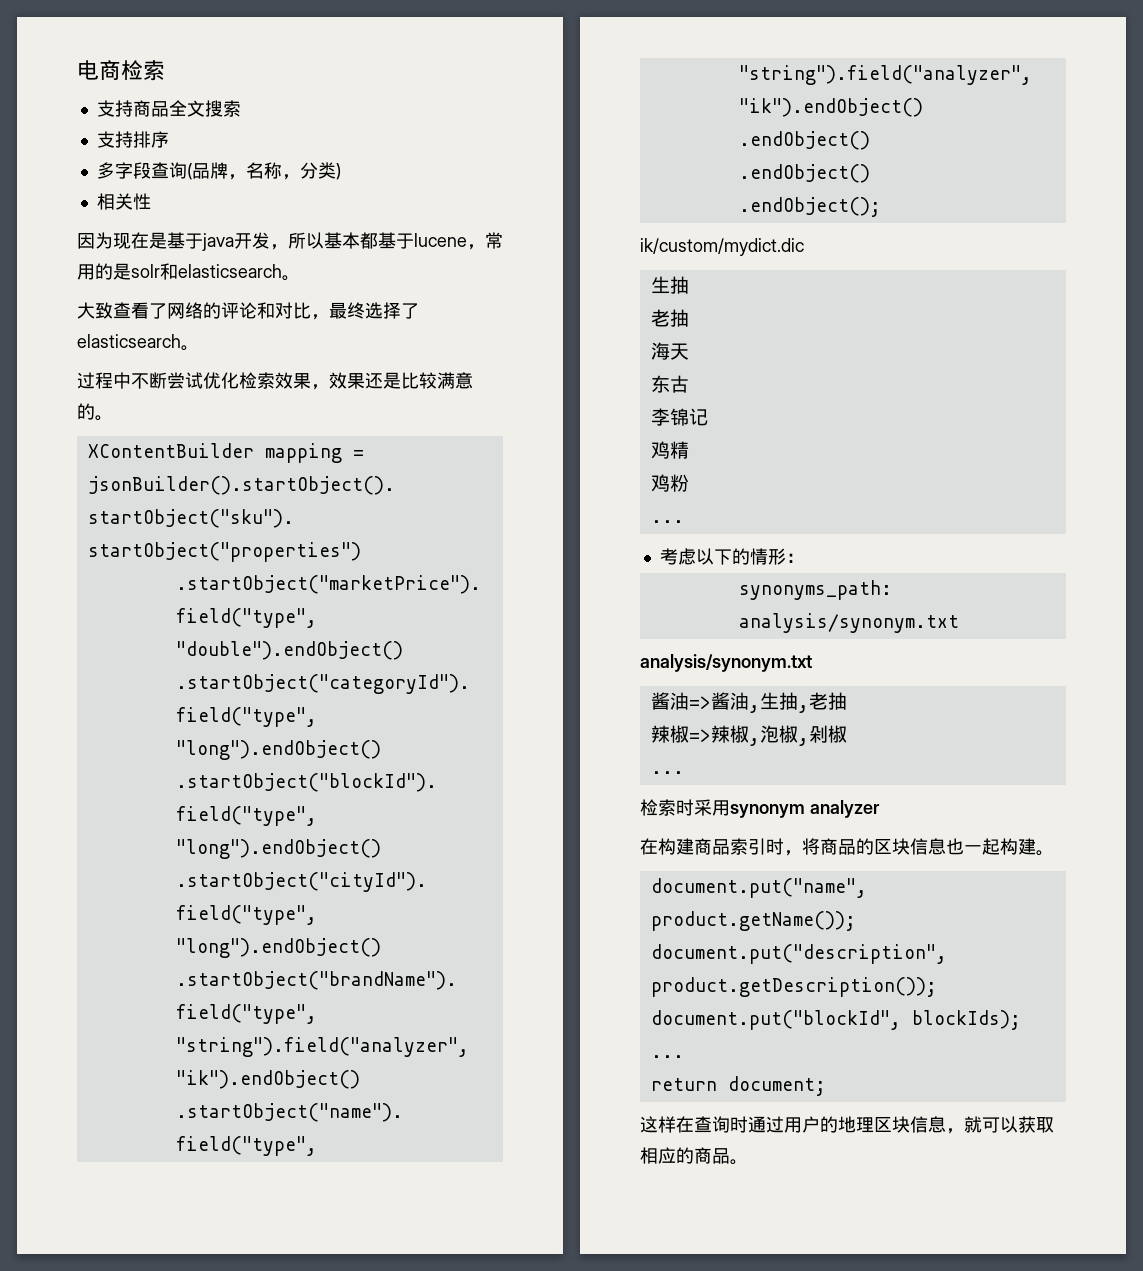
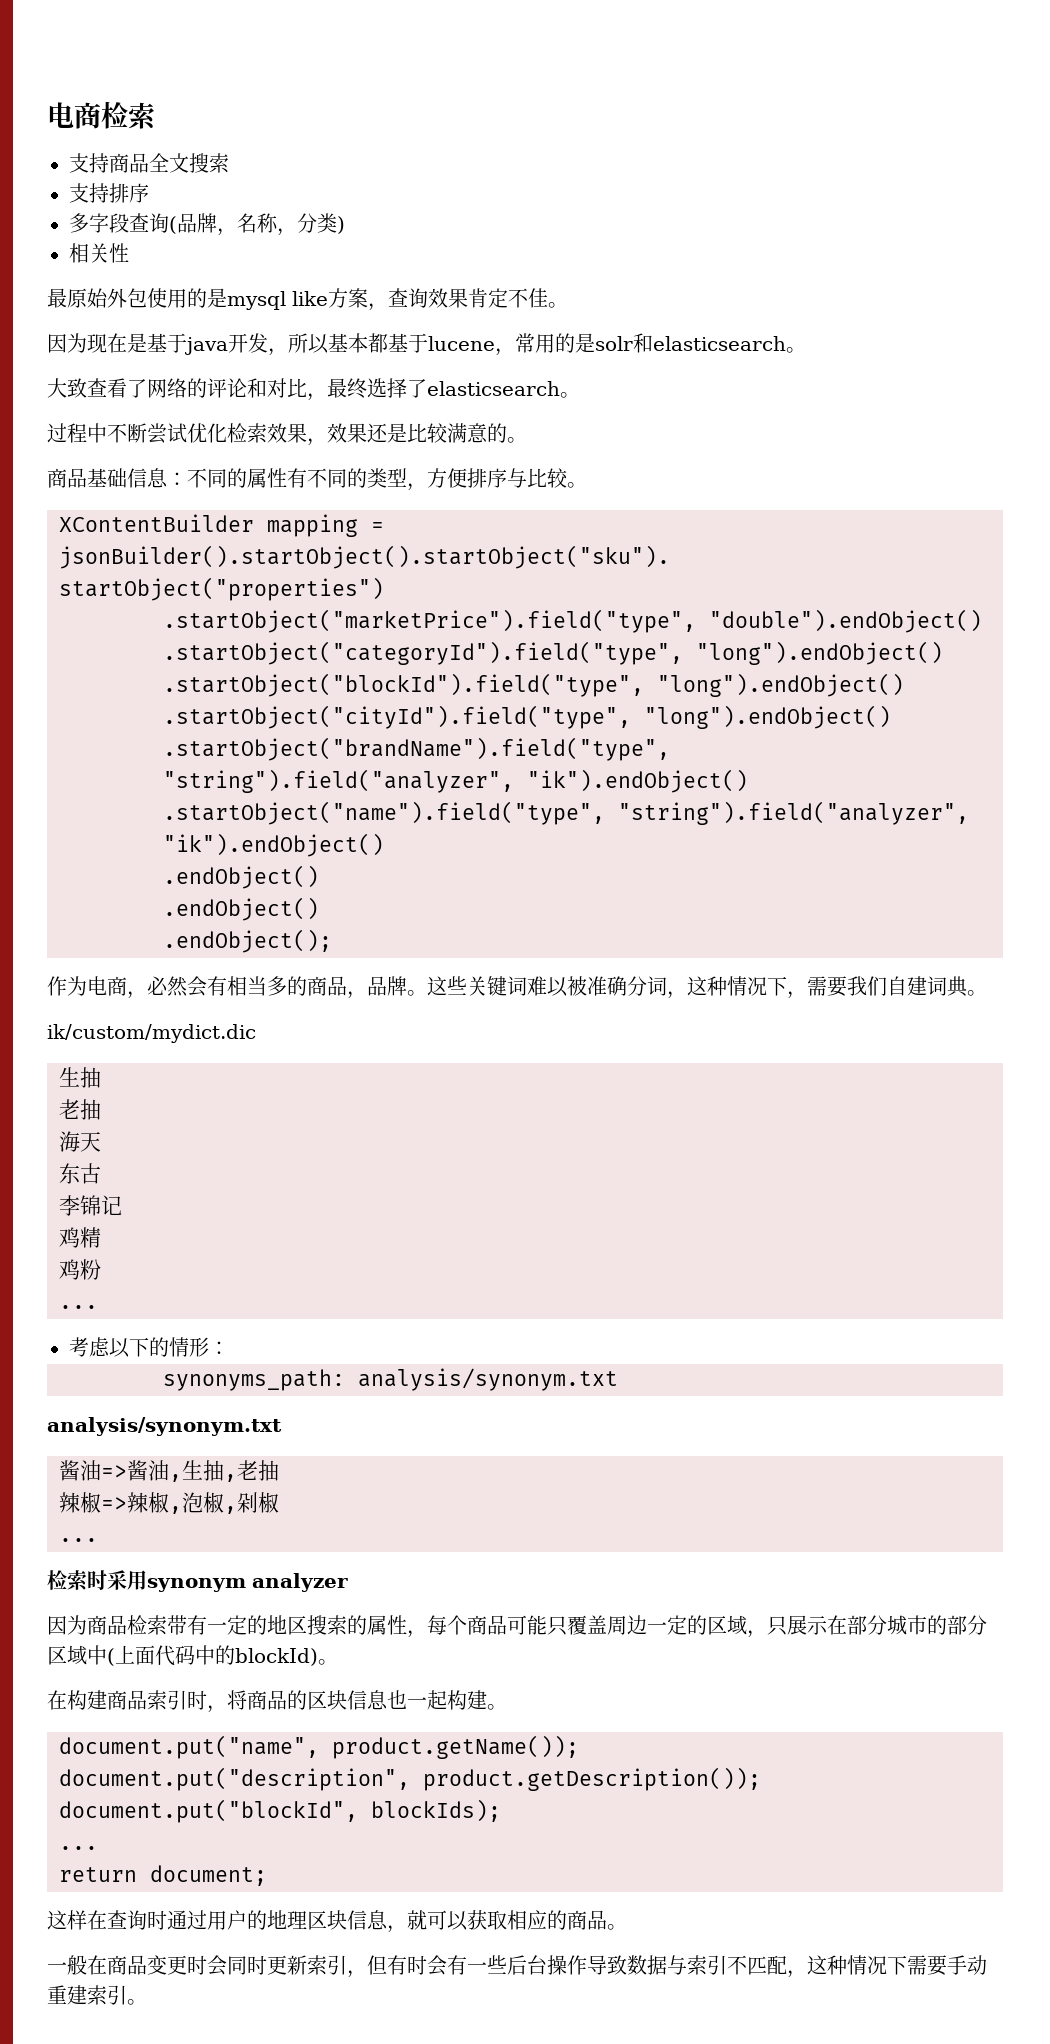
(151, 201) none -> [47,288,568,311] // 最原始外包使用的是mysql like方案，查询效果肯定不佳。
(113, 418) none -> [47,468,587,491] // 商品基础信息：不同的属性有不同的类型，方便排序与比较。
(881, 207) none -> [47,976,987,999] // 作为电商，必然会有相当多的商品，品牌。这些关键词难以被准确分词，这种情况下，需要我们自建词典。
(880, 809) none -> [47,1615,987,1638] [47,1645,338,1666] // 因为商品检索带有一定的地区搜索的属性，每个商品可能只覆盖周边一定的区域，只展示在部分城市的部分区域中(上面代码中的blockId)。
(748, 1162) none -> [47,1955,987,1978] [47,1985,147,2005] // 一般在商品变更时会同时更新索引，但有时会有一些后台操作导致数据与索引不匹配，这种情况下需要手动重建索引。

